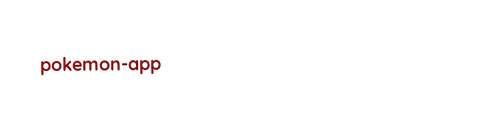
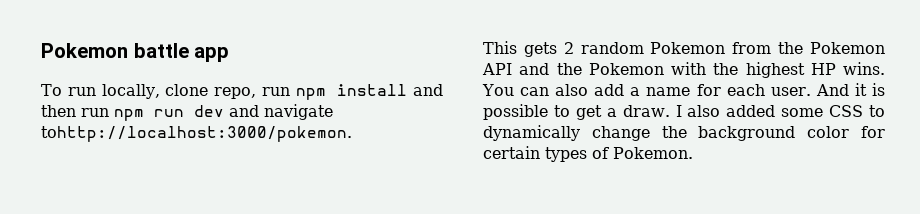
[39,55,162,76] pokemon-app -> [41,43,230,62] [41,84,443,100] [41,104,333,121] [41,126,352,142] [483,41,885,57] [482,62,885,78] [482,83,885,96] [483,104,885,120] [483,125,885,141] [483,146,693,162] Pokemon battle app // To run locally, clone repo, run npm install and then run npm run dev and navigate tohttp://localhost:3000/pokemon. // This gets 2 random Pokemon from the Pokemon API and the Pokemon with the highest HP wins. You can also add a name for each user. And it is possible to get a draw. I also added some CSS to dynamically change the background color for certain types of Pokemon.

